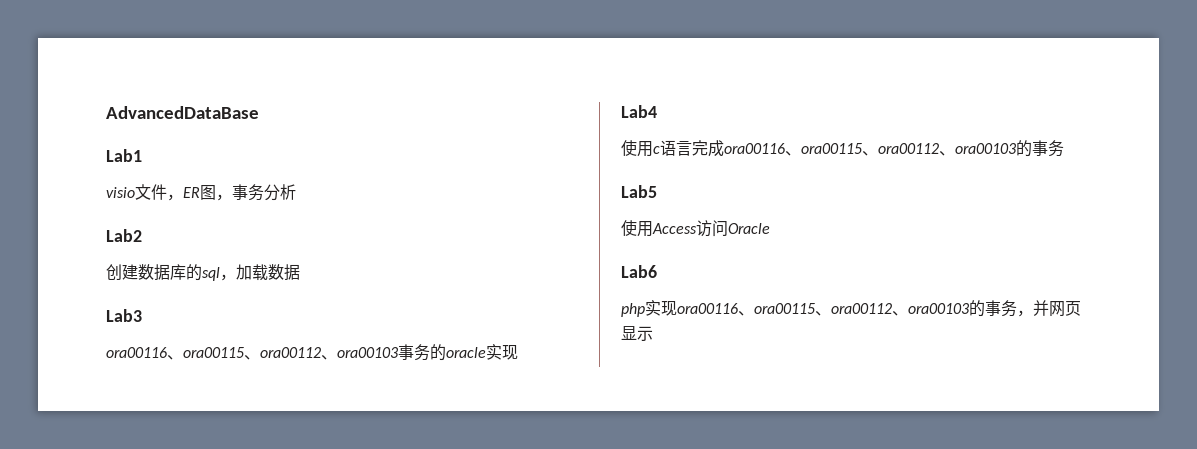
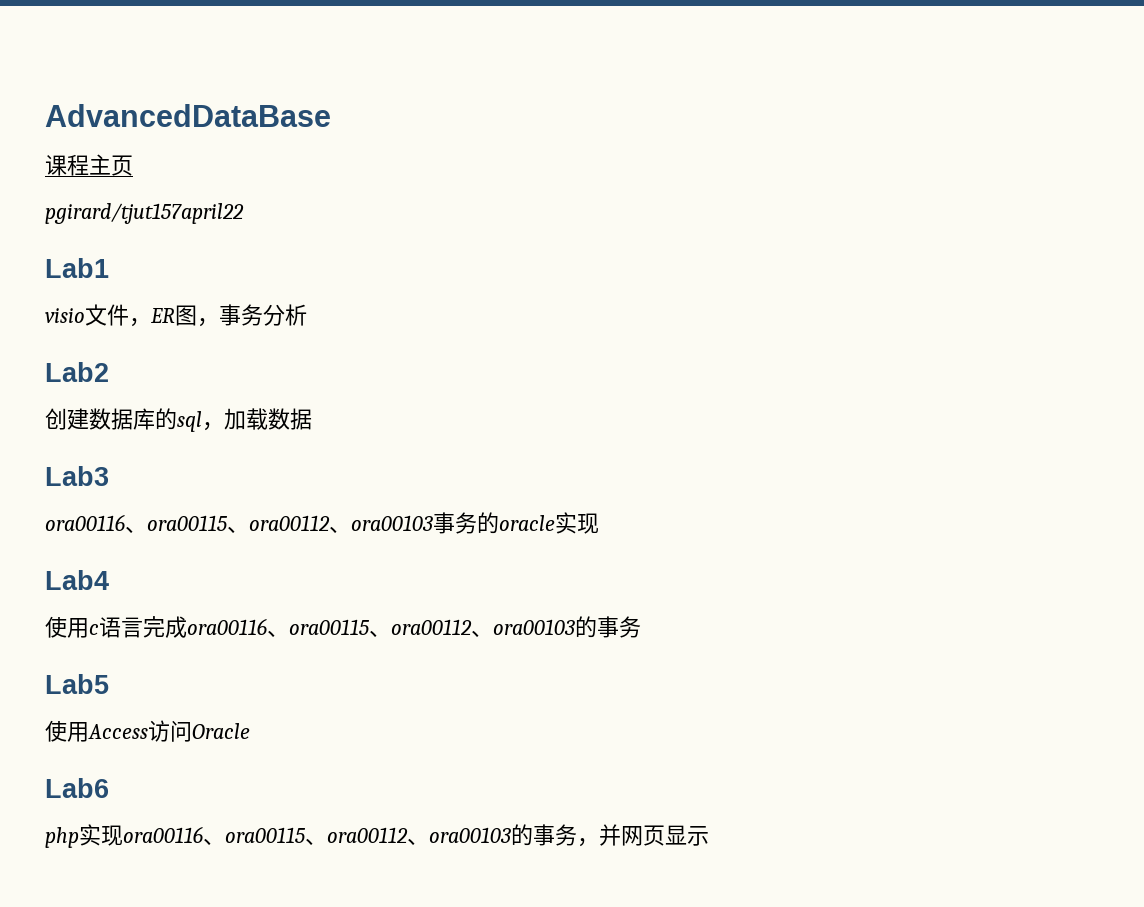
(259, 112) none -> [45,154,133,176] [45,203,244,224] // 课程主页 // pgirard/tjut157april22

